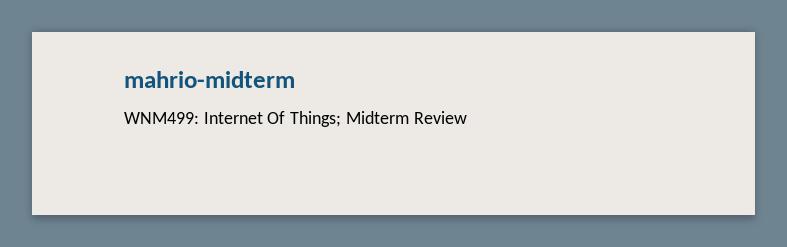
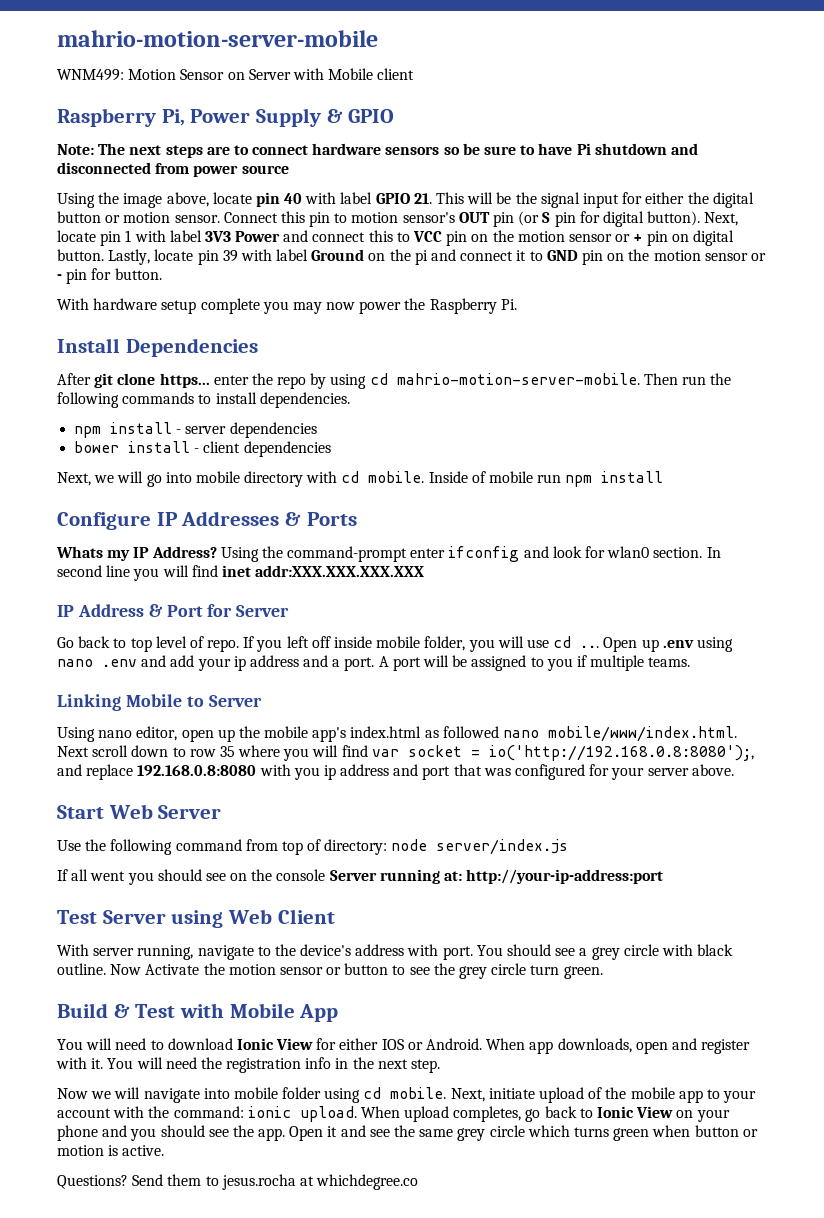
[124,71,295,88] mahrio-midterm -> [57,30,378,47] mahrio-motion-server-mobile
[203,111,467,127] Internet Of Things; Midterm Review -> [128,68,415,80] [57,108,395,127] [57,143,698,158] [57,162,289,177] [57,192,754,208] [57,211,739,227] [57,230,734,246] [57,249,766,265] [57,268,162,284] [57,298,517,314] [57,338,258,357] [57,373,732,389] [57,392,350,408] [74,422,317,438] [74,441,331,457] [57,471,664,487] [57,511,357,530] [56,546,721,562] [57,565,425,581] [57,604,290,617] [57,636,733,652] [57,655,691,671] [57,694,262,711] [57,726,738,742] [57,745,754,761] [57,764,734,780] [57,804,222,819] [57,839,569,855] [57,869,664,885] [57,909,335,928] [57,944,734,960] [57,963,603,979] [57,1003,339,1022] [57,1038,751,1054] [56,1057,441,1073] [57,1087,757,1103] [57,1106,730,1122] [57,1125,758,1141] [57,1145,165,1156] [57,1174,419,1190] Motion Sensor on Server with Mobile client // Raspberry Pi, Power Supply & GPIO // Note: The next steps are to connect hardware sensors so be sure to have Pi shutdown and disconnected from power source // Using the image above, locate pin 40 with label GPIO 21. This will be the signal input for either the digital button or motion sensor. Connect this pin to motion sensor's OUT pin (or S pin for digital button). Next, locate pin 1 with label 3V3 Power and connect this to VCC pin on the motion sensor or + pin on digital button. Lastly, locate pin 39 with label Ground on the pi and connect it to GND pin on the motion sensor or - pin for button. // With hardware setup complete you may now power the Raspberry Pi. // Install Dependencies // After git clone https... enter the repo by using cd mahrio-motion-server-mobile. Then run the following commands to install dependencies. // npm install - server dependencies // bower install - client dependencies // Next, we will go into mobile directory with cd mobile. Inside of mobile run npm install // Configure IP Addresses & Ports // Whats my IP Address? Using the command-prompt enter ifconfig and look for wlan0 section. In second line you will find inet addr:XXX.XXX.XXX.XXX // IP Address & Port for Server // Go back to top level of repo. If you left off inside mobile folder, you will use cd ... Open up .env using nano .env and add your ip address and a port. A port will be assigned to you if multiple teams. // Linking Mobile to Server // Using nano editor, open up the mobile app's index.html as followed nano mobile/www/index.html. Next scroll down to row 35 where you will find var socket = io('http://192.168.0.8:8080');, and replace 192.168.0.8:8080 with you ip address and port that was configured for your server above. // Start Web Server // Use the following command from top of directory: node server/index.js // If all went you should see on the console Server running at: http://your-ip-address:port // Test Server using Web Client // With server running, navigate to the device's address with port. You should see a grey circle with black outline. Now Activate the motion sensor or button to see the grey circle turn green. // Build & Test with Mobile App // You will need to download Ionic View for either IOS or Android. When app downloads, open and register with it. You will need the registration info in the next step. // Now we will navigate into mobile folder using cd mobile. Next, initiate upload of the mobile app to your account with the command: ionic upload. When upload completes, go back to Ionic View on your phone and you should see the app. Open it and see the same grey circle which turns green when button or motion is active. // Questions? Send them to jesus.rocha at whichdegree.co

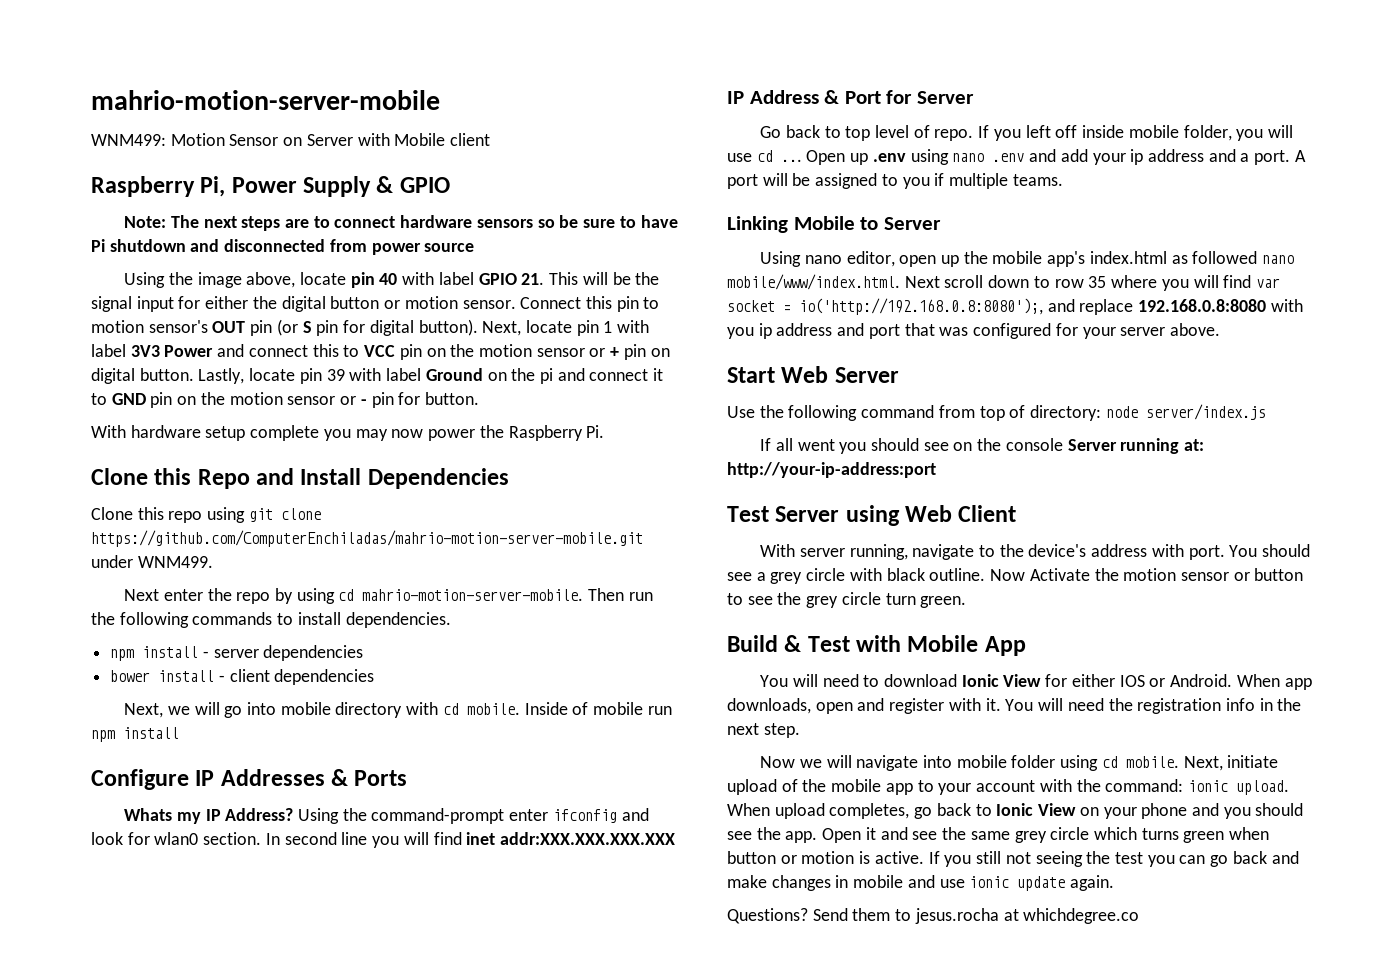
[57,338,258,357] [57,373,210,388] Install Dependencies // After git clone https... -> [91,468,509,489] [91,507,321,523] [91,530,643,547] [91,555,213,568] [124,589,160,601] Clone this Repo and Install Dependencies // Clone this repo using git clone https://github.com/ComputerEnchiladas/mahrio-motion-server-mobile.git under WNM499. // Next
(165, 1150) none -> [928,851,1299,867] [727,875,1115,891] If you still not seeing the test you can go back and make changes in mobile and use ionic update again.

